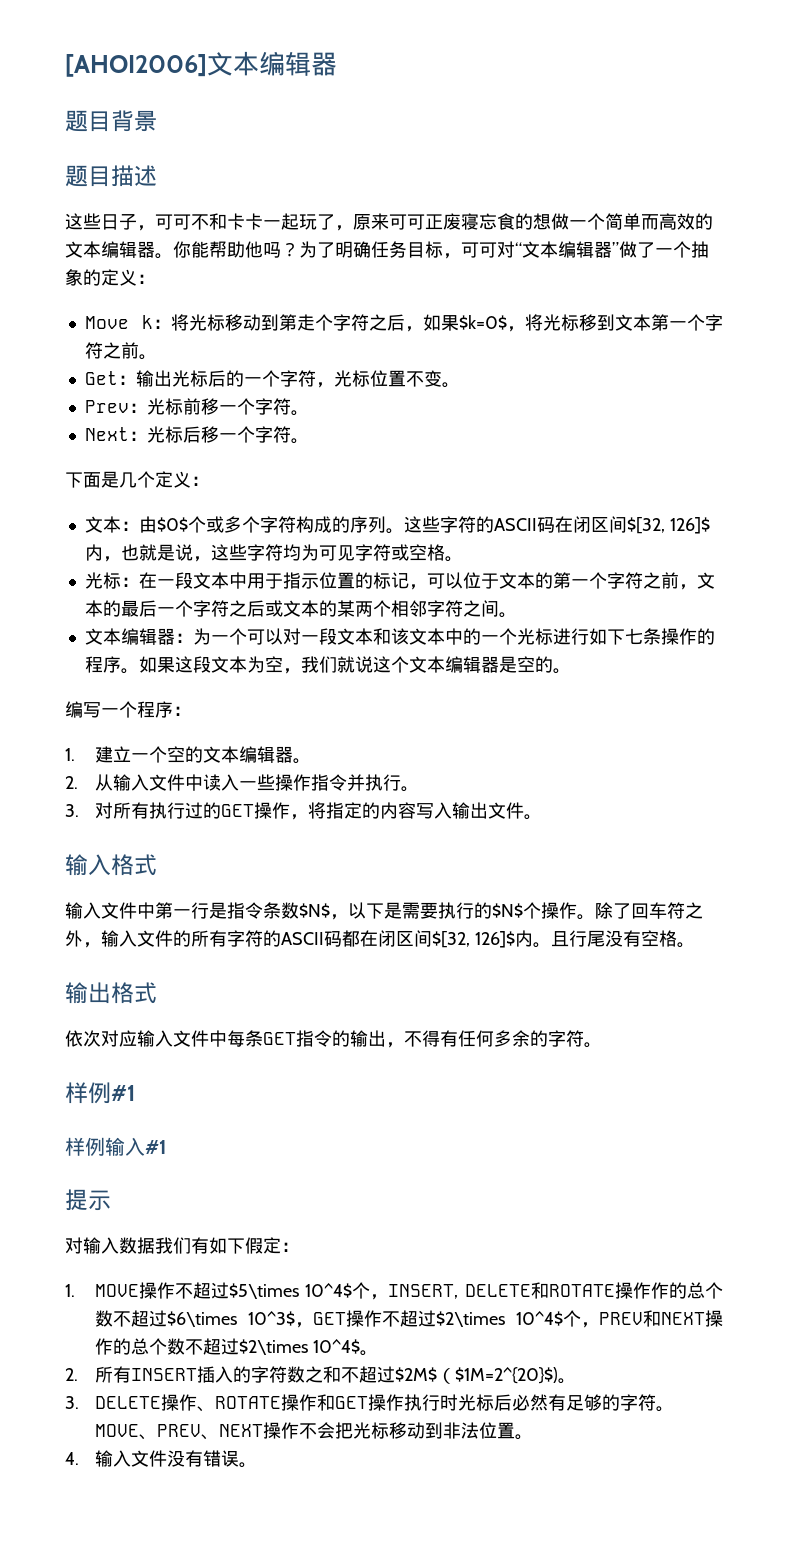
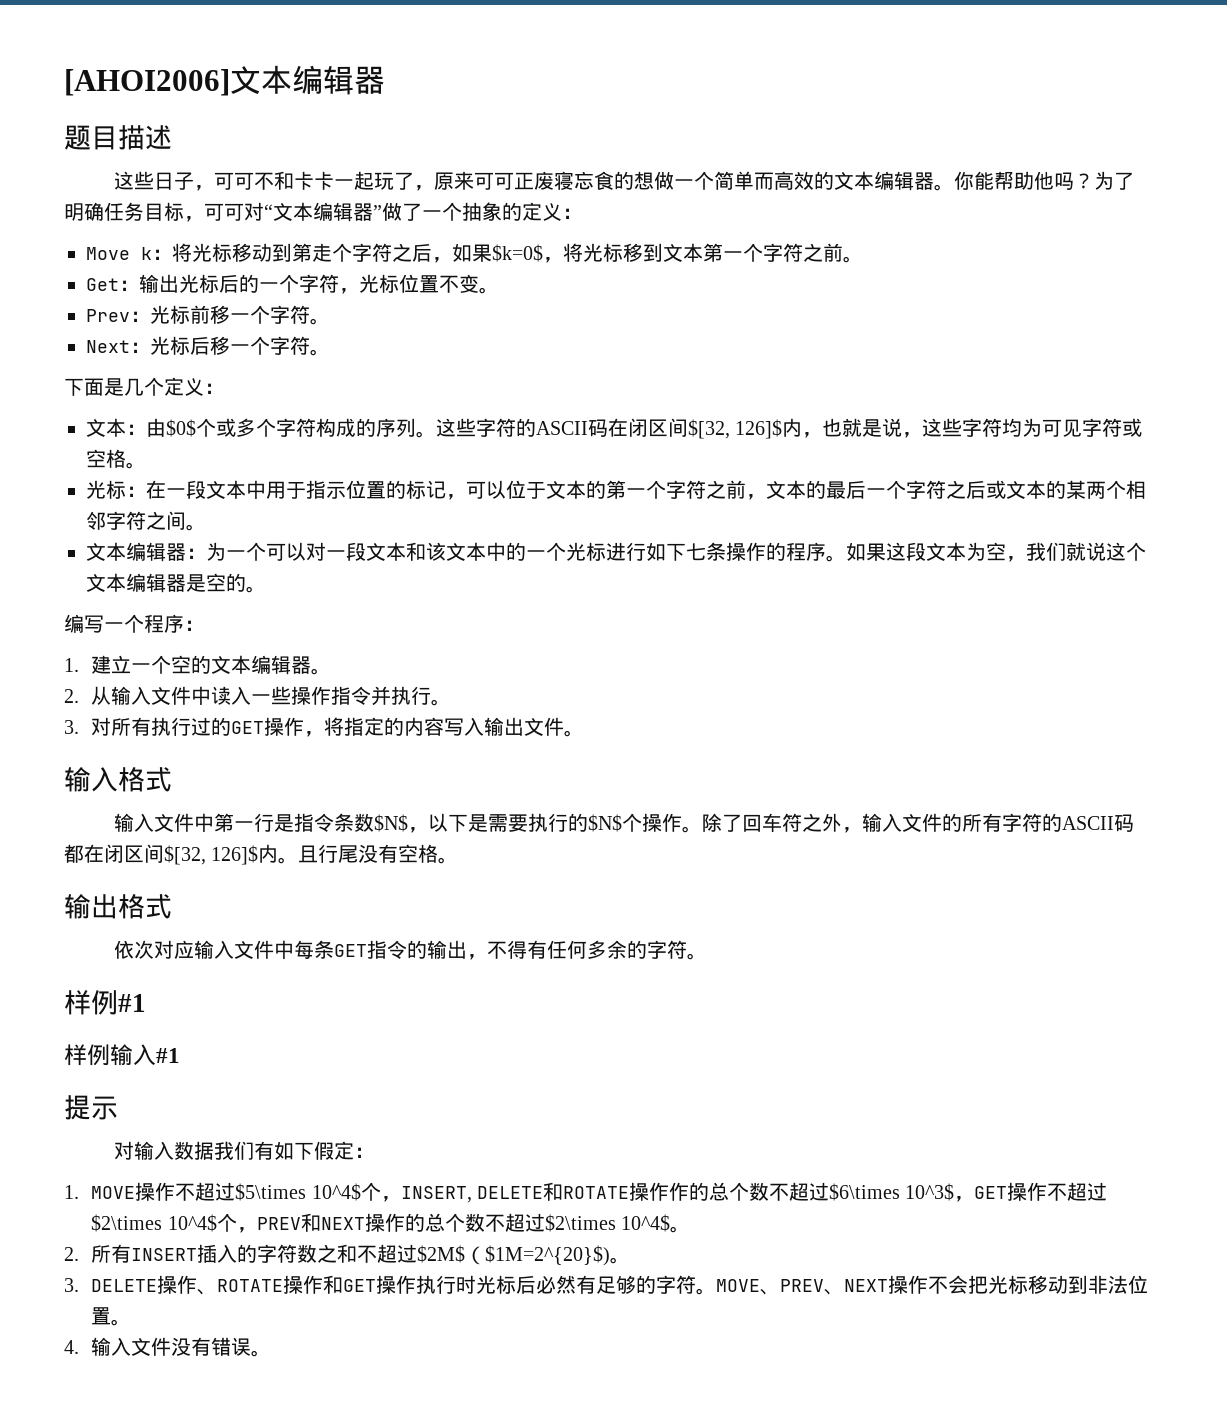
[65,110,157,132] // 题目背景 -> (385, 80) none

